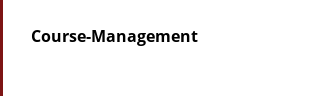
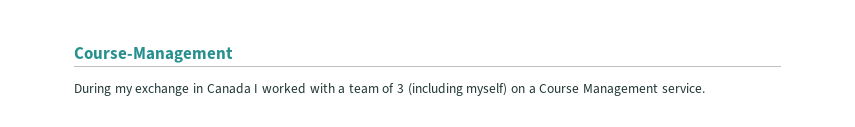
(198, 38) none -> [74,83,705,96] // During my exchange in Canada I worked with a team of 3 (including myself) on a Course Management service.

